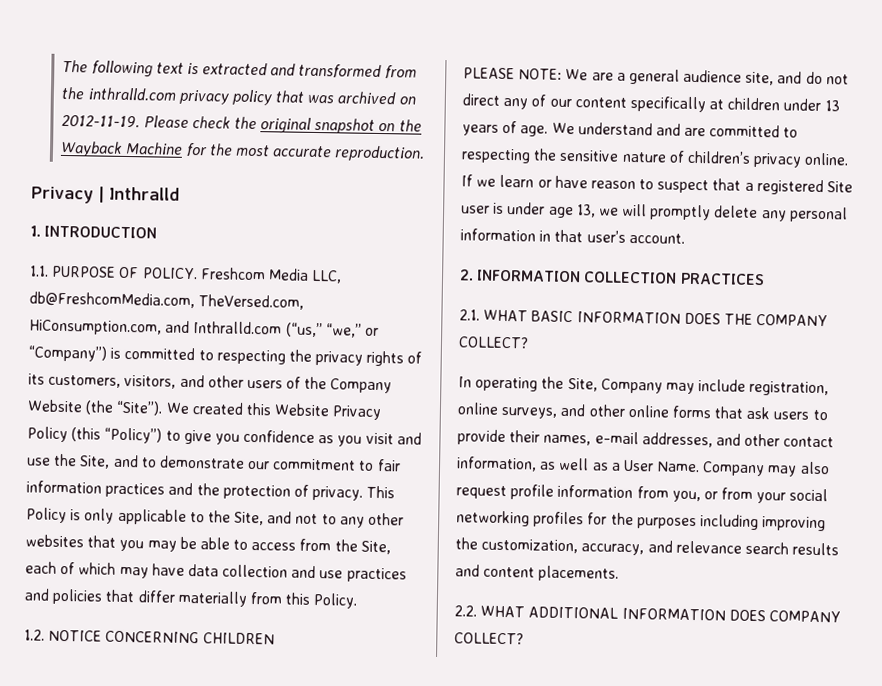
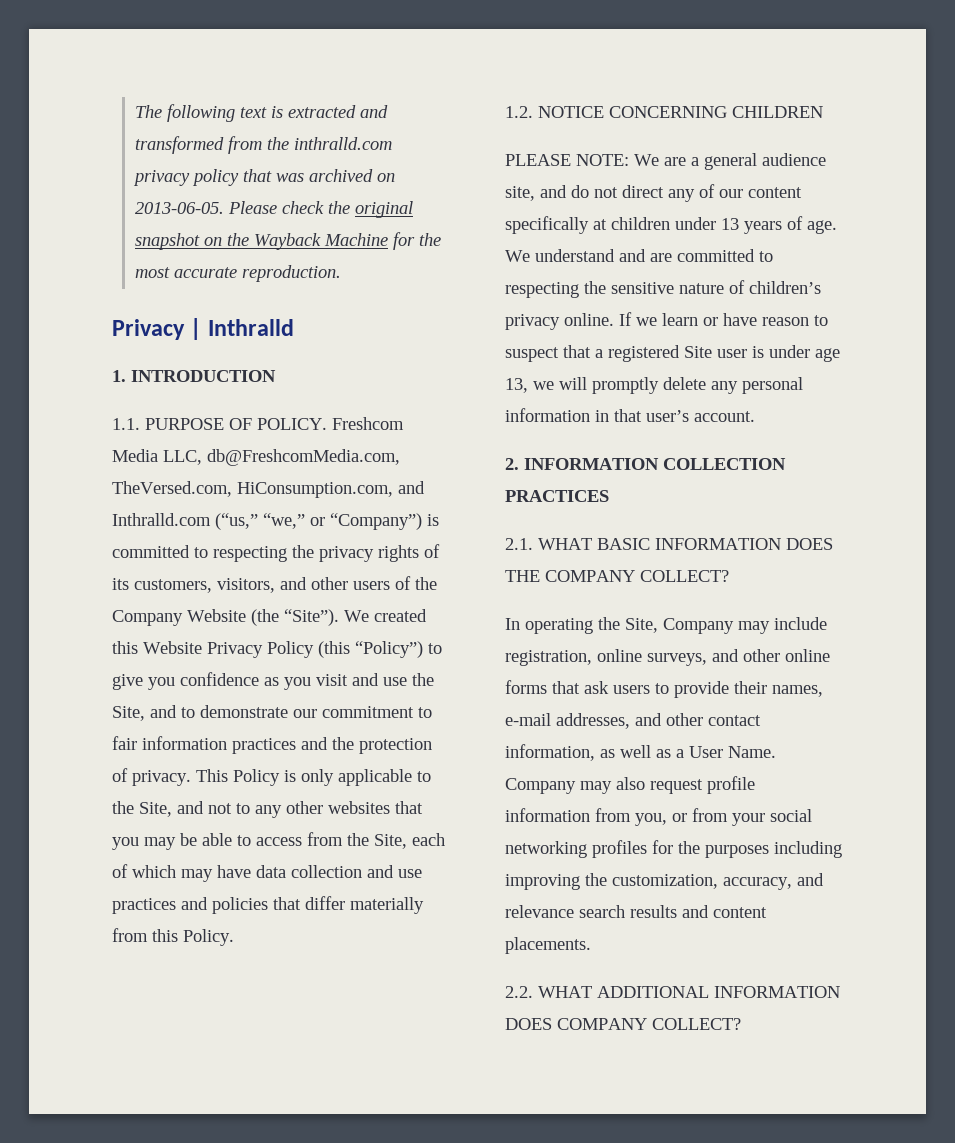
[61,114,141,129] 2012-11-19. -> [134,202,224,214] 2013-06-05.

